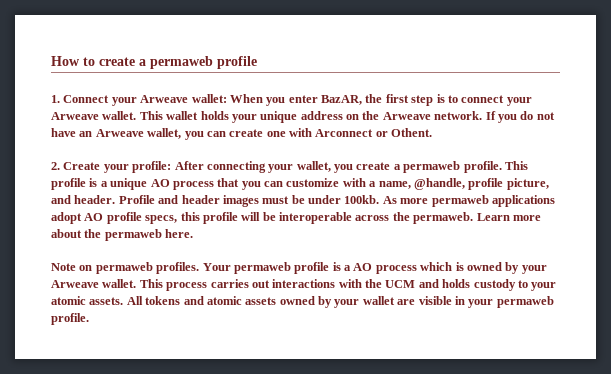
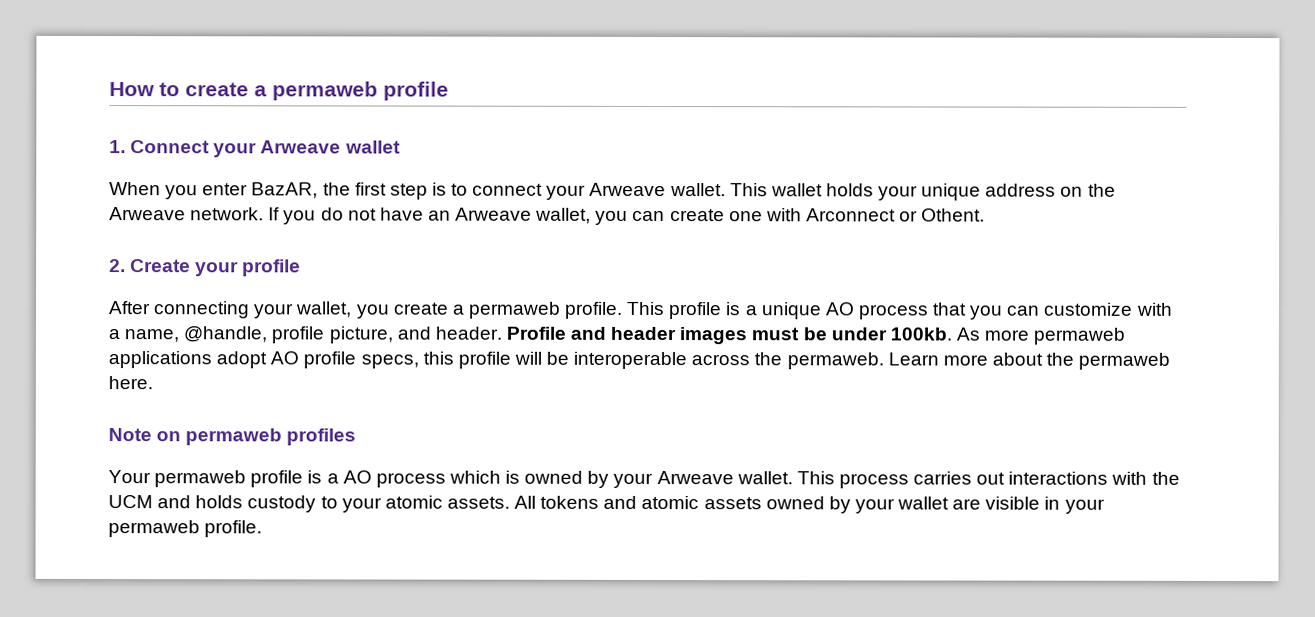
[191,94,227,103] wallet: -> [344,140,401,154] wallet //
[132,161,172,173] profile: -> [242,259,302,277] profile //
[156,262,200,274] profiles. -> [286,428,357,446] profiles //

